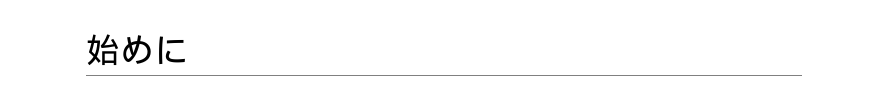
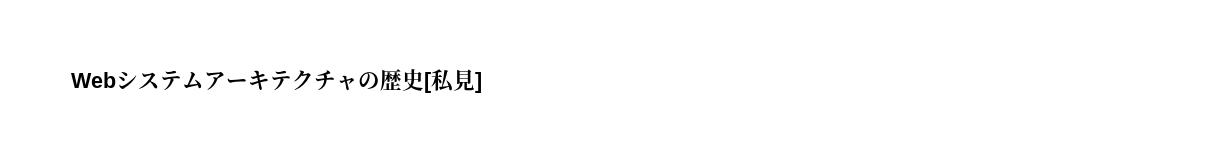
[86,34,188,66] 始めに -> [71,69,482,93] Webシステムアーキテクチャの歴史[私見]

